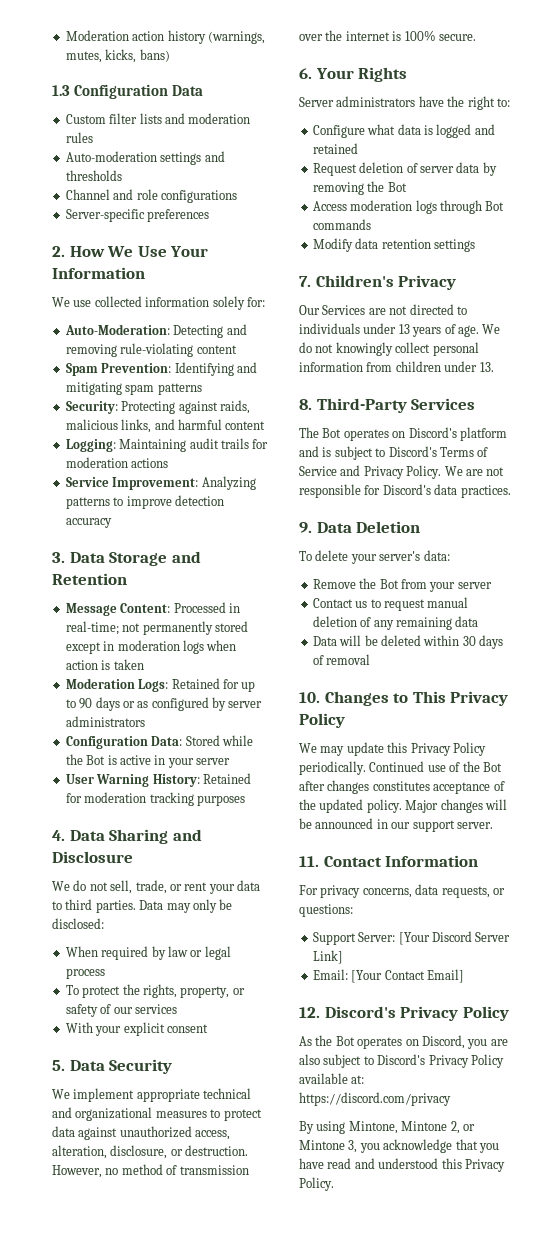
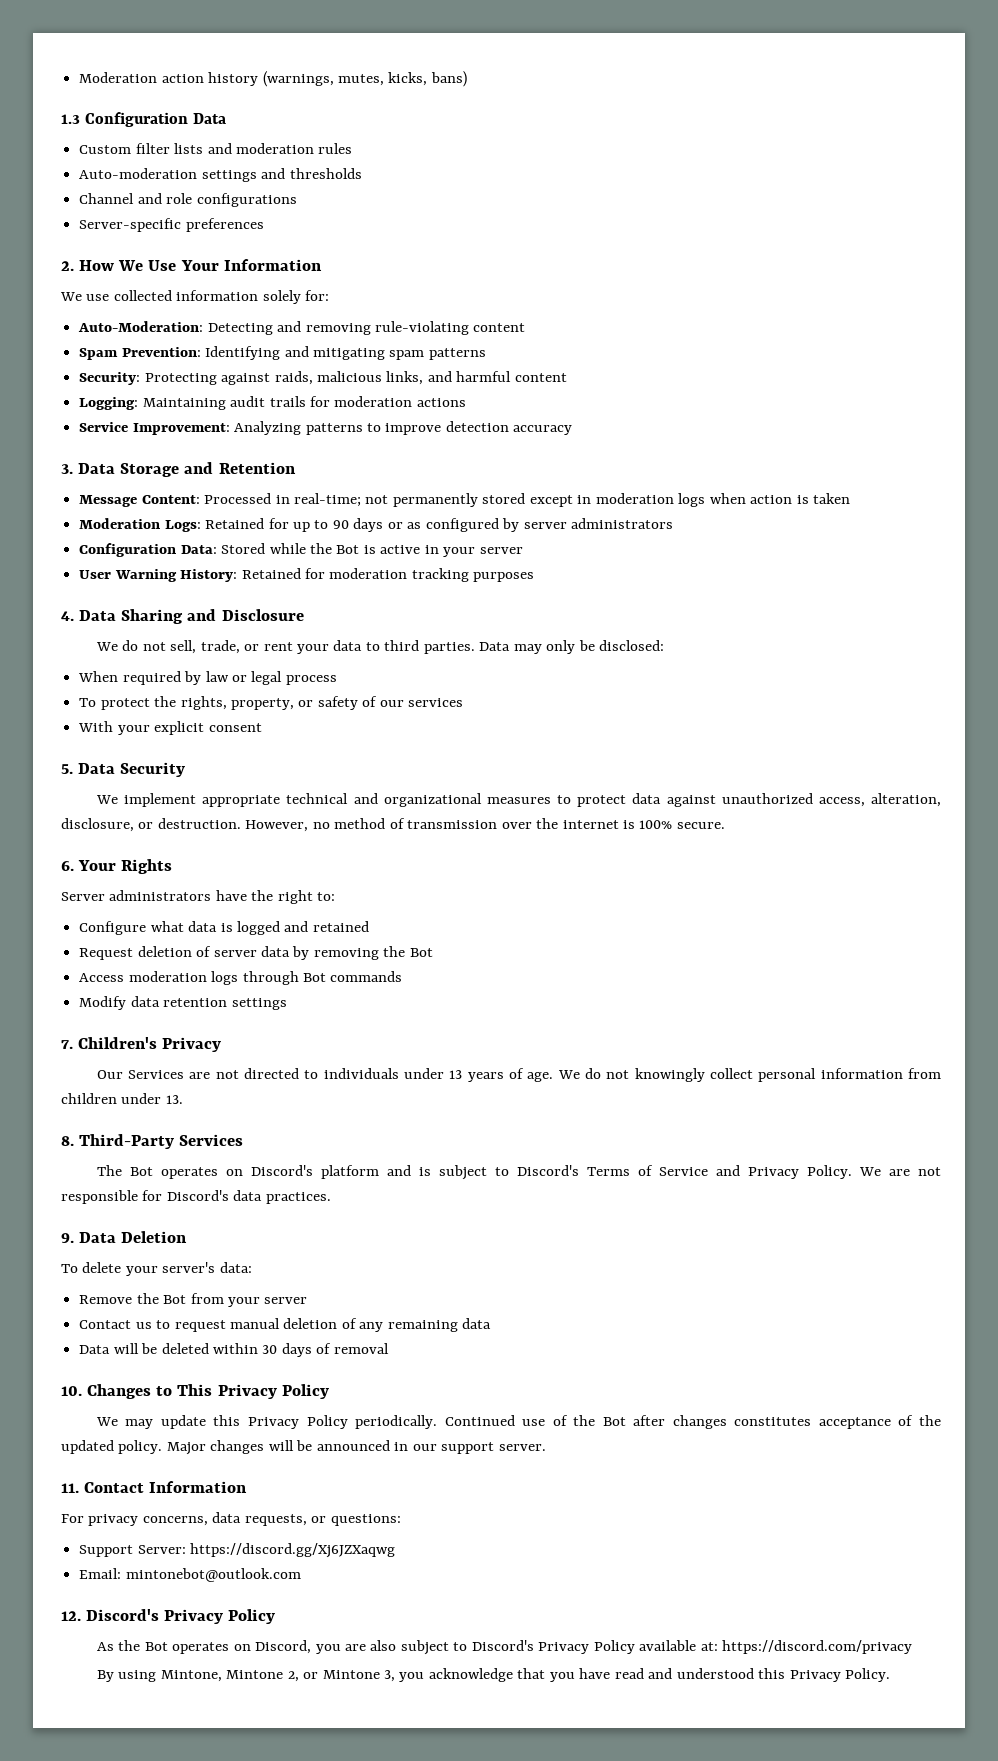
[398,931,511,945] [312,950,343,964] [312,969,464,983] [Your Discord Server Link] // Email: [Your Contact Email] -> [190,1543,396,1558] [79,1568,301,1582] https://discord.gg/Xj6JZXaqwg // Email: mintonebot@outlook.com

